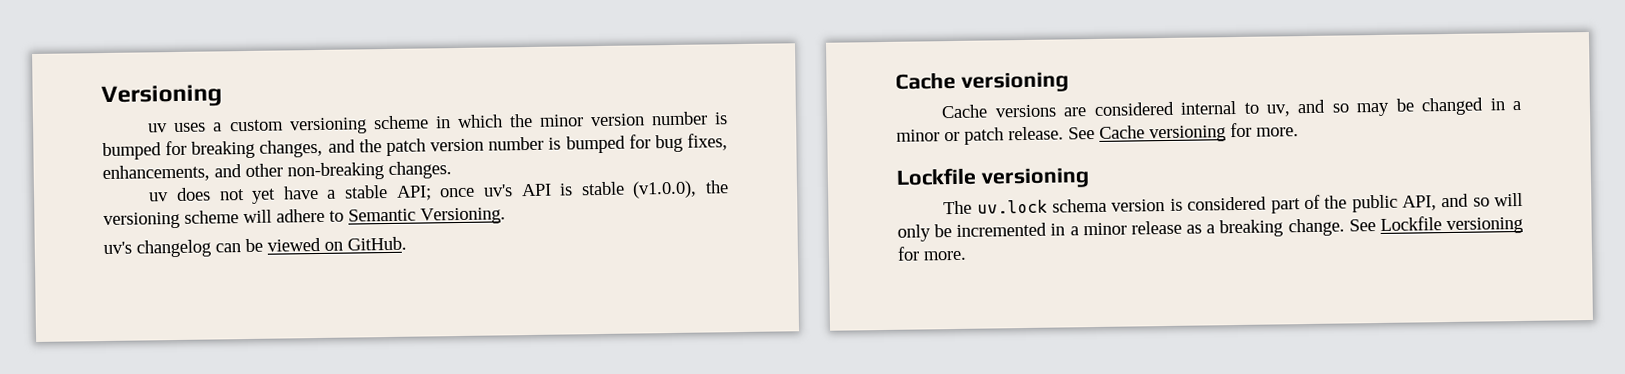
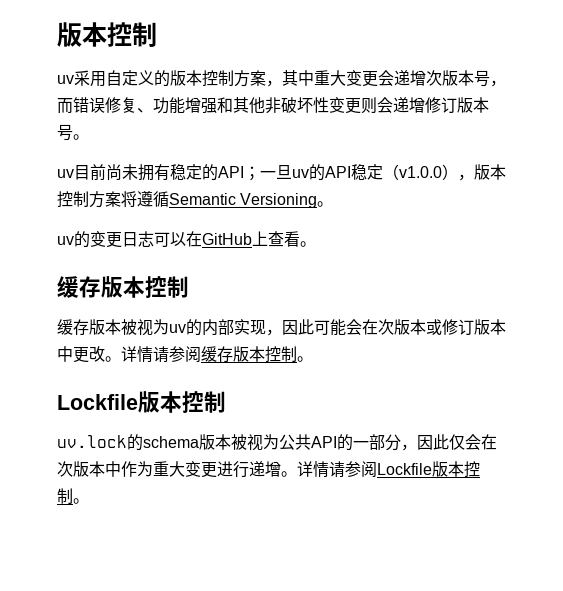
[101,84,222,109] [148,111,728,135] [102,133,728,161] [102,161,452,183] [149,180,729,204] [103,207,506,230] [103,236,407,258] [895,71,1069,93] [941,97,1521,119] [896,122,1299,145] [896,167,1090,189] [943,192,1523,215] [897,216,1523,242] [897,246,967,261] Versioning // uv uses a custom versioning scheme in which the minor version number is bumped for breaking changes, and the patch version number is bumped for bug fixes, enhancements, and other non-breaking changes. // uv does not yet have a stable API; once uv's API is stable (v1.0.0), the versioning scheme will adhere to Semantic Versioning. // uv's changelog can be viewed on GitHub. // Cache versioning // Cache versions are considered internal to uv, and so may be changed in a minor or patch release. See Cache versioning for more. // Lockfile versioning // The uv.lock schema version is considered part of the public API, and so will only be incremented in a minor release as a breaking change. See Lockfile versioning for more. -> [57,22,157,47] [57,70,506,87] [57,97,489,114] [57,124,89,141] [57,164,506,181] [57,191,334,208] [57,231,316,248] [57,276,189,298] [57,319,506,336] [57,346,313,363] [57,391,226,413] [57,434,497,451] [57,461,480,478] [57,488,89,504] 版本控制 // uv采用自定义的版本控制方案，其中重大变更会递增次版本号，而错误修复、功能增强和其他非破坏性变更则会递增修订版本号。 // uv目前尚未拥有稳定的API；一旦uv的API稳定（v1.0.0），版本控制方案将遵循Semantic Versioning。 // uv的变更日志可以在GitHub上查看。 // 缓存版本控制 // 缓存版本被视为uv的内部实现，因此可能会在次版本或修订版本中更改。详情请参阅缓存版本控制。 // Lockfile版本控制 // uv.lock的schema版本被视为公共API的一部分，因此仅会在次版本中作为重大变更进行递增。详情请参阅Lockfile版本控制。

